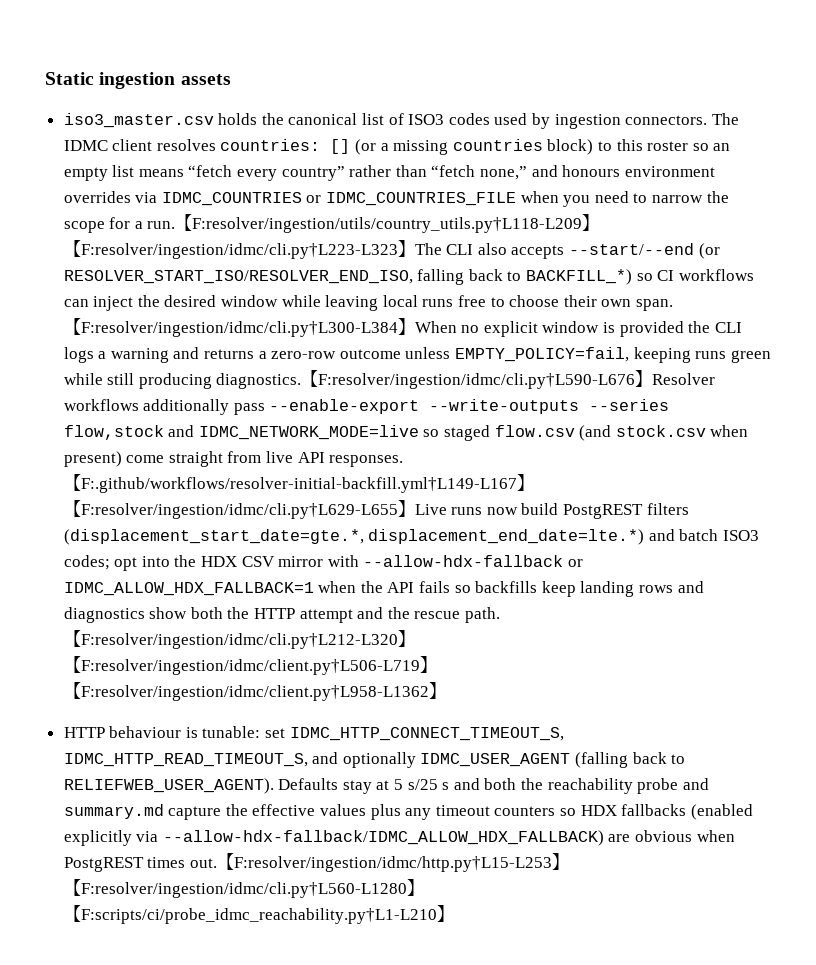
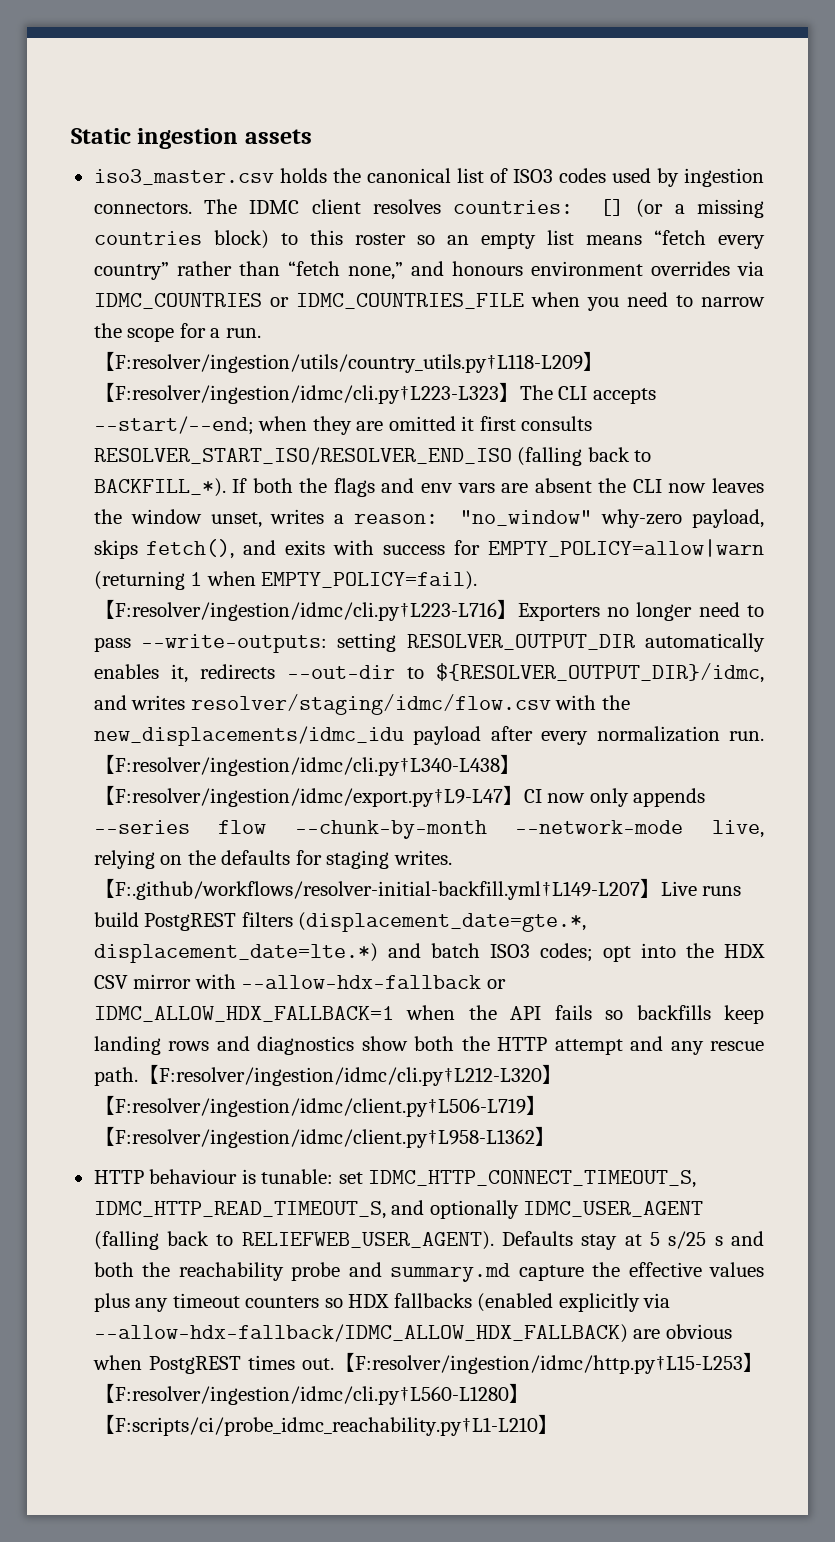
[477,243,720,259] [63,269,754,285] [63,295,673,311] [63,318,742,337] [63,347,771,363] [63,370,716,389] [63,399,670,415] [63,425,749,441] [63,451,404,467] [63,474,534,493] [63,500,398,519] also accepts --start/--end (or RESOLVER_START_ISO/RESOLVER_END_ISO, falling back to BACKFILL_*) so CI workflows can inject the desired window while leaving local runs free to choose their own span.【F:resolver/ingestion/idmc/cli.py†L300-L384】When no explicit window is provided the CLI logs a warning and returns a zero-row outcome unless EMPTY_POLICY=fail, keeping runs green while still producing diagnostics.【F:resolver/ingestion/idmc/cli.py†L590-L676】Resolver workflows additionally pass --enable-export --write-outputs --series flow,stock and IDMC_NETWORK_MODE=live so staged flow.csv (and stock.csv when present) come straight from live API responses.【F:.github/workflows/resolver-initial-backfill.yml†L149-L167】【F:resolver/ingestion/idmc/cli.py†L629-L655 -> [592,388,656,404] [93,416,593,435] [93,447,652,466] [93,478,764,497] [93,509,765,528] [93,539,764,559] [93,571,478,590] [93,599,765,621] [93,633,766,653] [93,663,764,683] [93,694,630,715] [93,726,764,746] [93,754,521,776] [93,785,706,807] [93,820,764,839] [93,850,452,869] [93,878,640,900] accepts --start/--end; when they are omitted it first consults RESOLVER_START_ISO/RESOLVER_END_ISO (falling back to BACKFILL_*). If both the flags and env vars are absent the CLI now leaves the window unset, writes a reason: "no_window" why-zero payload, skips fetch(), and exits with success for EMPTY_POLICY=allow|warn (returning 1 when EMPTY_POLICY=fail).【F:resolver/ingestion/idmc/cli.py†L223-L716】Exporters no longer need to pass --write-outputs: setting RESOLVER_OUTPUT_DIR automatically enables it, redirects --out-dir to ${RESOLVER_OUTPUT_DIR}/idmc, and writes resolver/staging/idmc/flow.csv with the new_displacements/idmc_idu payload after every normalization run.【F:resolver/ingestion/idmc/cli.py†L340-L438】【F:resolver/ingestion/idmc/export.py†L9-L47】CI now only appends --series flow --chunk-by-month --network-mode live, relying on the defaults for staging writes.【F:.github/workflows/resolver-initial-backfill.yml†L149-L207
[486,507,518,515] now -> (742, 891) none
[63,529,645,545] (displacement_start_date=gte.*, displacement_end_date=lte.*) -> [298,912,587,932] [93,943,378,963] (displacement_date=gte.*, displacement_date=lte.*)
[387,607,410,619] the -> [670,1041,704,1055] any

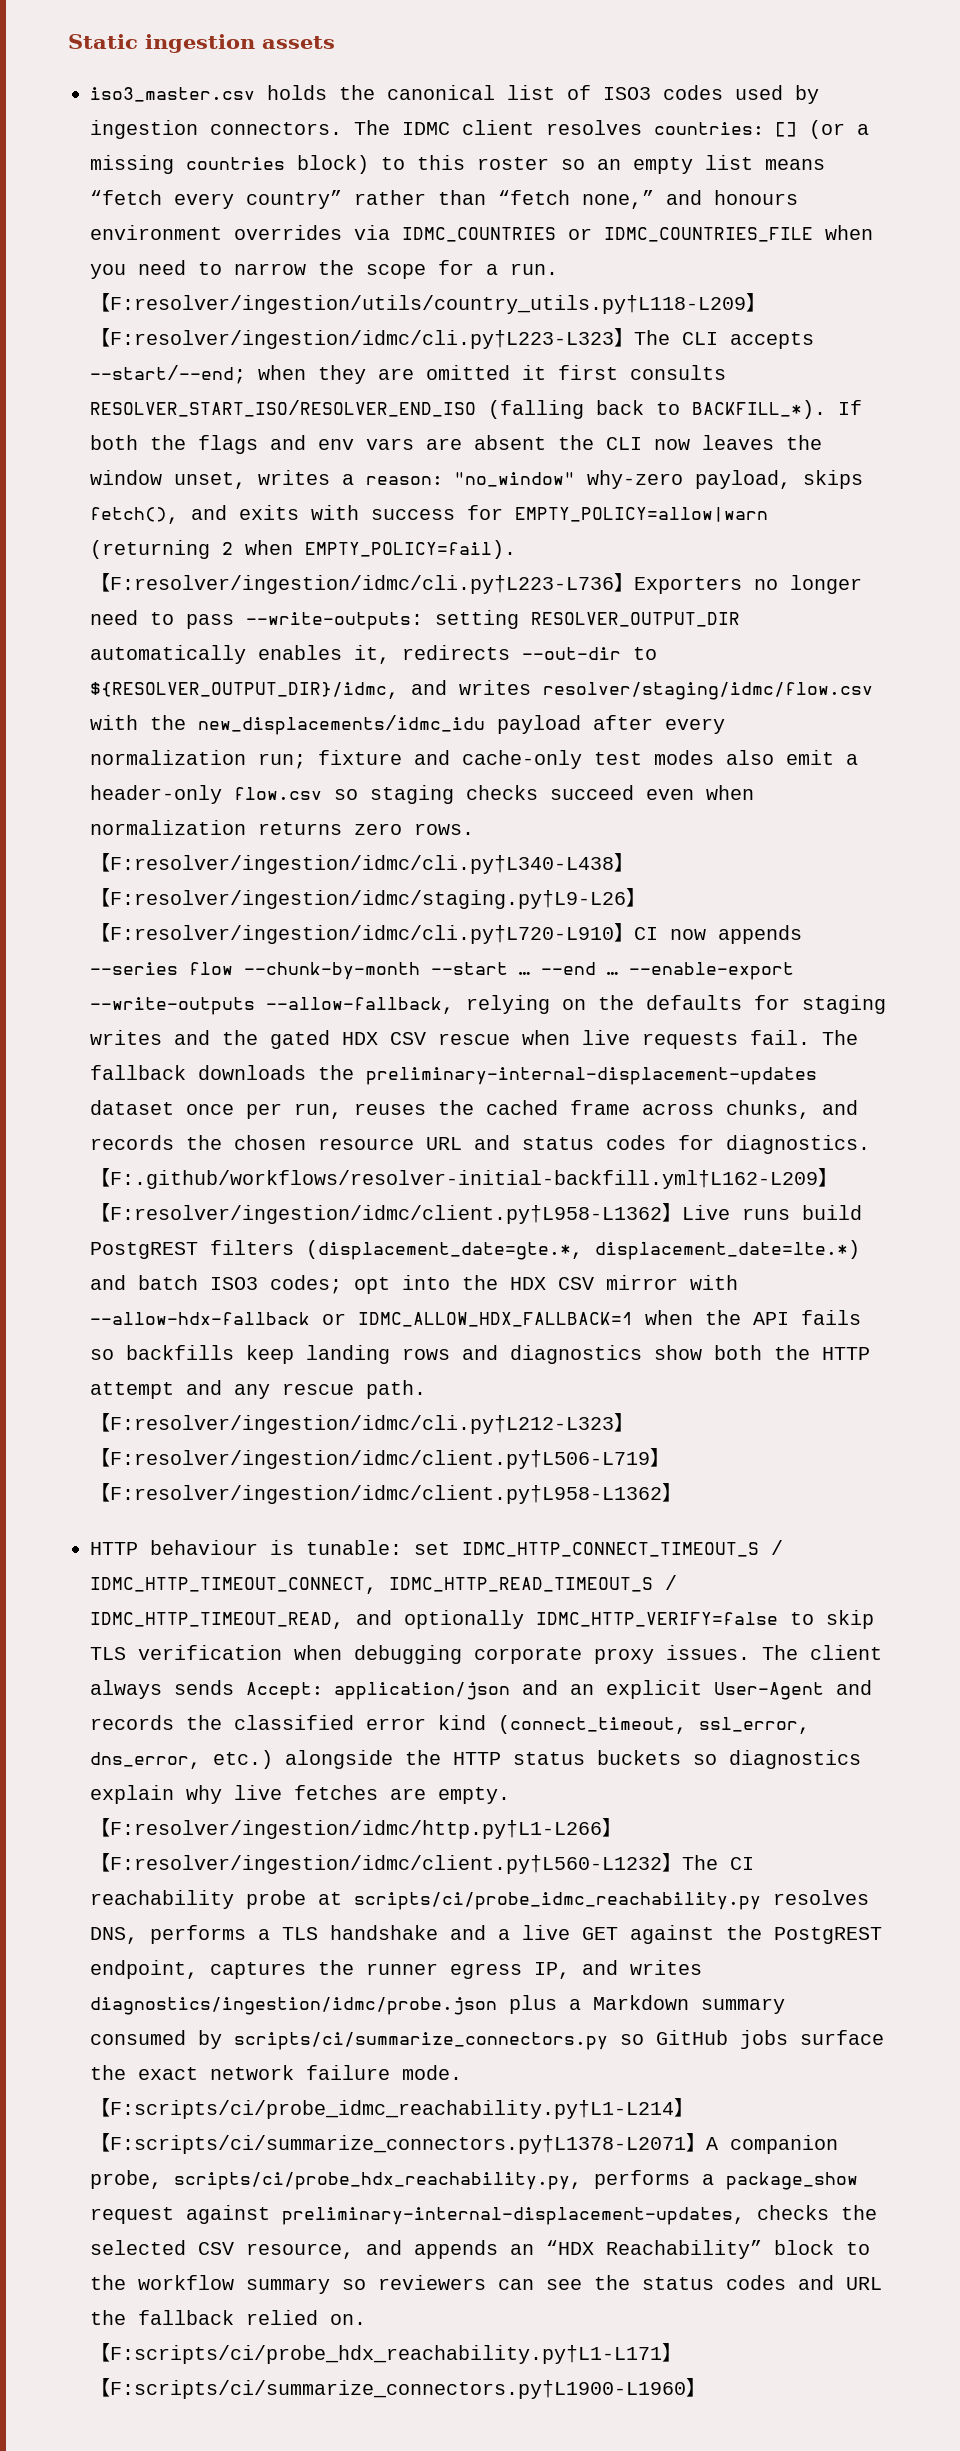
[190,572,203,586] 1 -> [222,542,233,555] 2
[114,602,497,621] F:resolver/ingestion/idmc/cli.py†L223-L716 -> [110,575,614,594] F:resolver/ingestion/idmc/cli.py†L223-L736
[729,731,764,741] [93,754,521,776] [93,785,503,807] run.【F:resolver/ingestion/idmc/cli.py†L340-L438】【F:resolver/ingestion/idmc/export.py†L9-L47 -> [258,750,858,769] [90,785,754,804] [90,820,474,835] [90,853,634,874] [90,888,646,909] [90,923,614,944] run; fixture and cache-only test modes also emit a header-only flow.csv so staging checks succeed even when normalization returns zero rows.【F:resolver/ingestion/idmc/cli.py†L340-L438】【F:resolver/ingestion/idmc/staging.py†L9-L26】【F:resolver/ingestion/idmc/cli.py†L720-L910
[589,788,629,807] only -> (706, 934) none
[515,820,764,838] --network-mode live, -> [431,962,794,980] [90,997,454,1015] --start … --end … --enable-export --write-outputs --allow-fallback,
[393,850,452,865] [93,878,640,900] writes.【F:.github/workflows/resolver-initial-backfill.yml†L149-L207 -> [90,1030,858,1049] [90,1065,817,1085] [90,1100,858,1119] [90,1135,870,1154] [90,1168,838,1189] [90,1203,662,1224] writes and the gated HDX CSV rescue when live requests fail. The fallback downloads the preliminary-internal-displacement-updates dataset once per run, reuses the cached frame across chunks, and records the chosen resource URL and status codes for diagnostics.【F:.github/workflows/resolver-initial-backfill.yml†L162-L209】【F:resolver/ingestion/idmc/client.py†L958-L1362
[158,1067,542,1086] F:resolver/ingestion/idmc/cli.py†L212-L320 -> [110,1415,614,1434] F:resolver/ingestion/idmc/cli.py†L212-L323
[368,1170,697,1188] [93,1200,704,1219] [93,1231,765,1250] [93,1262,764,1282] [93,1293,671,1312] [93,1324,732,1343] [92,1352,764,1374] [93,1383,530,1405] [93,1414,538,1436] IDMC_HTTP_CONNECT_TIMEOUT_S, IDMC_HTTP_READ_TIMEOUT_S, and optionally IDMC_USER_AGENT (falling back to RELIEFWEB_USER_AGENT). Defaults stay at 5 s/25 s and both the reachability probe and summary.md capture the effective values plus any timeout counters so HDX fallbacks (enabled explicitly via --allow-hdx-fallback/IDMC_ALLOW_HDX_FALLBACK) are obvious when PostgREST times out.【F:resolver/ingestion/idmc/http.py†L15-L253】【F:resolver/ingestion/idmc/cli.py†L560-L1280】【F:scripts/ci/probe_idmc_reachability.py†L1-L210 -> [462,1540,783,1557] [90,1575,677,1594] [90,1610,874,1629] [90,1645,882,1664] [90,1680,872,1700] [90,1715,810,1734] [90,1750,861,1769] [90,1785,510,1804] [90,1818,622,1839] [90,1853,754,1874] [90,1890,869,1910] [90,1925,882,1944] [90,1960,702,1979] [90,1995,785,2015] [90,2030,884,2050] [90,2065,462,2080] [90,2098,694,2119] [90,2133,838,2154] [90,2170,858,2190] [90,2205,877,2225] [90,2240,870,2259] [90,2275,882,2294] [90,2310,366,2325] [90,2343,682,2364] [90,2378,686,2399] IDMC_HTTP_CONNECT_TIMEOUT_S / IDMC_HTTP_TIMEOUT_CONNECT, IDMC_HTTP_READ_TIMEOUT_S / IDMC_HTTP_TIMEOUT_READ, and optionally IDMC_HTTP_VERIFY=false to skip TLS verification when debugging corporate proxy issues. The client always sends Accept: application/json and an explicit User-Agent and records the classified error kind (connect_timeout, ssl_error, dns_error, etc.) alongside the HTTP status buckets so diagnostics explain why live fetches are empty.【F:resolver/ingestion/idmc/http.py†L1-L266】【F:resolver/ingestion/idmc/client.py†L560-L1232】The CI reachability probe at scripts/ci/probe_idmc_reachability.py resolves DNS, performs a TLS handshake and a live GET against the PostgREST endpoint, captures the runner egress IP, and writes diagnostics/ingestion/idmc/probe.json plus a Markdown summary consumed by scripts/ci/summarize_connectors.py so GitHub jobs surface the exact network failure mode.【F:scripts/ci/probe_idmc_reachability.py†L1-L214】【F:scripts/ci/summarize_connectors.py†L1378-L2071】A companion probe, scripts/ci/probe_hdx_reachability.py, performs a package_show request against preliminary-internal-displacement-updates, checks the selected CSV resource, and appends an “HDX Reachability” block to the workflow summary so reviewers can see the status codes and URL the fallback relied on.【F:scripts/ci/probe_hdx_reachability.py†L1-L171】【F:scripts/ci/summarize_connectors.py†L1900-L1960

